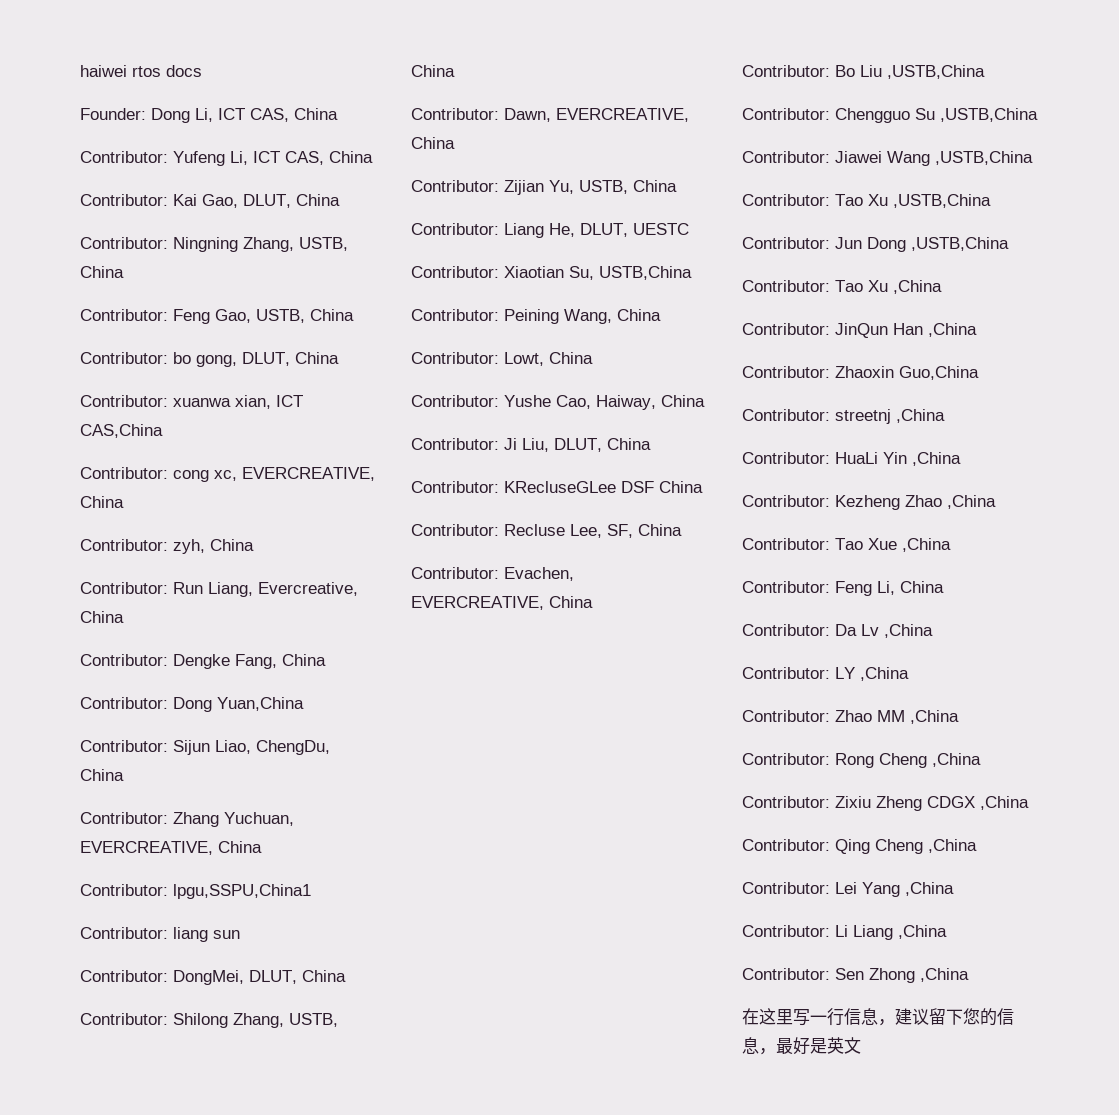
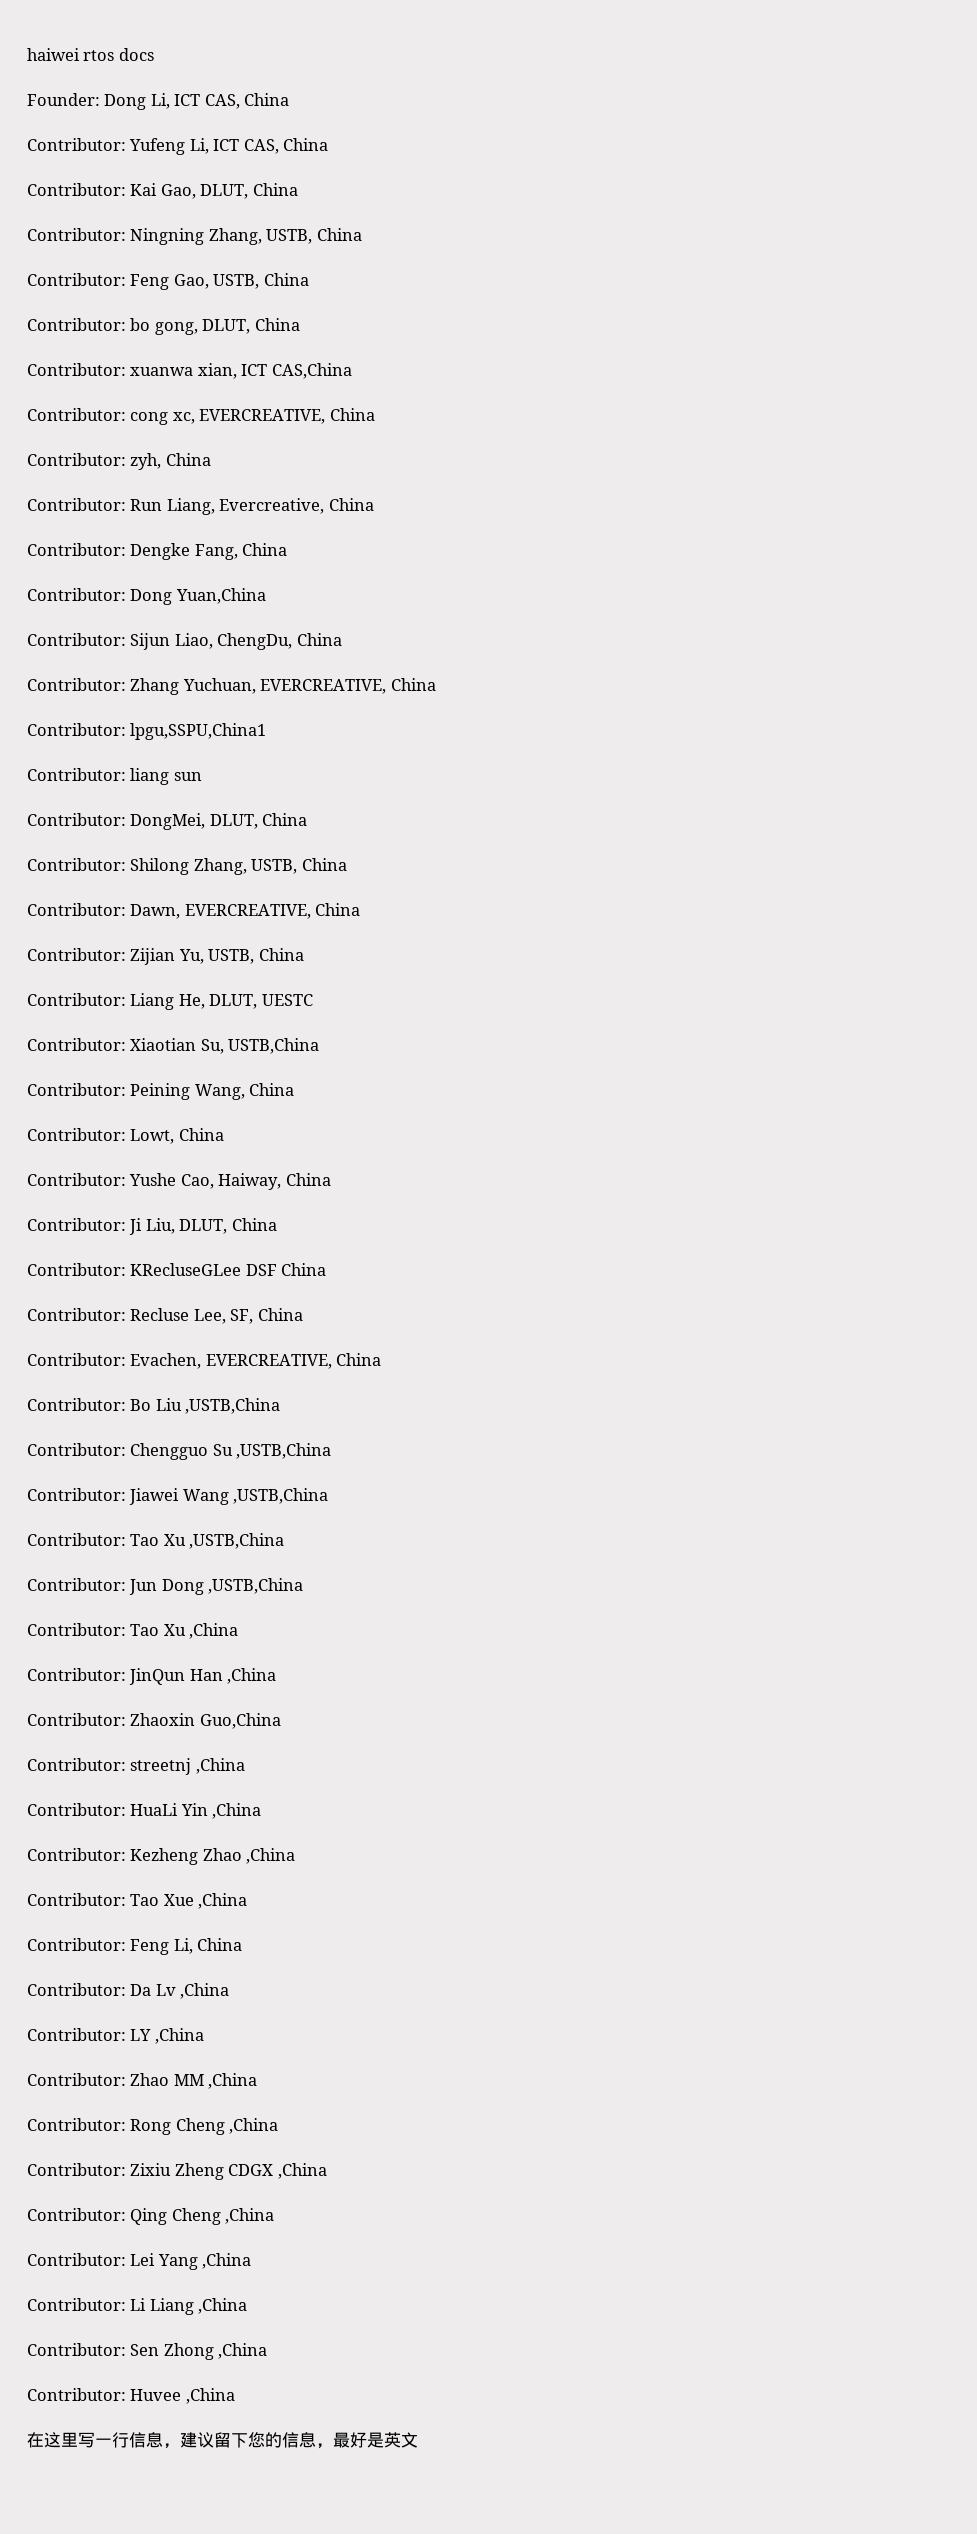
(969, 975) none -> [27,2388,235,2404] // Contributor: Huvee ,China

